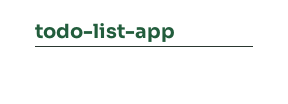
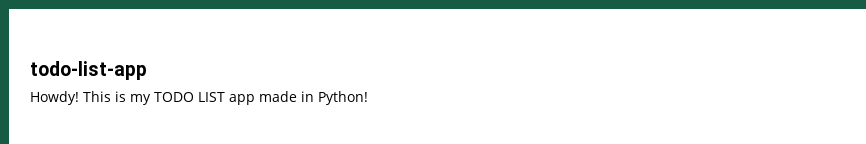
(175, 32) none -> [30,91,368,105] // Howdy! This is my TODO LIST app made in Python!

